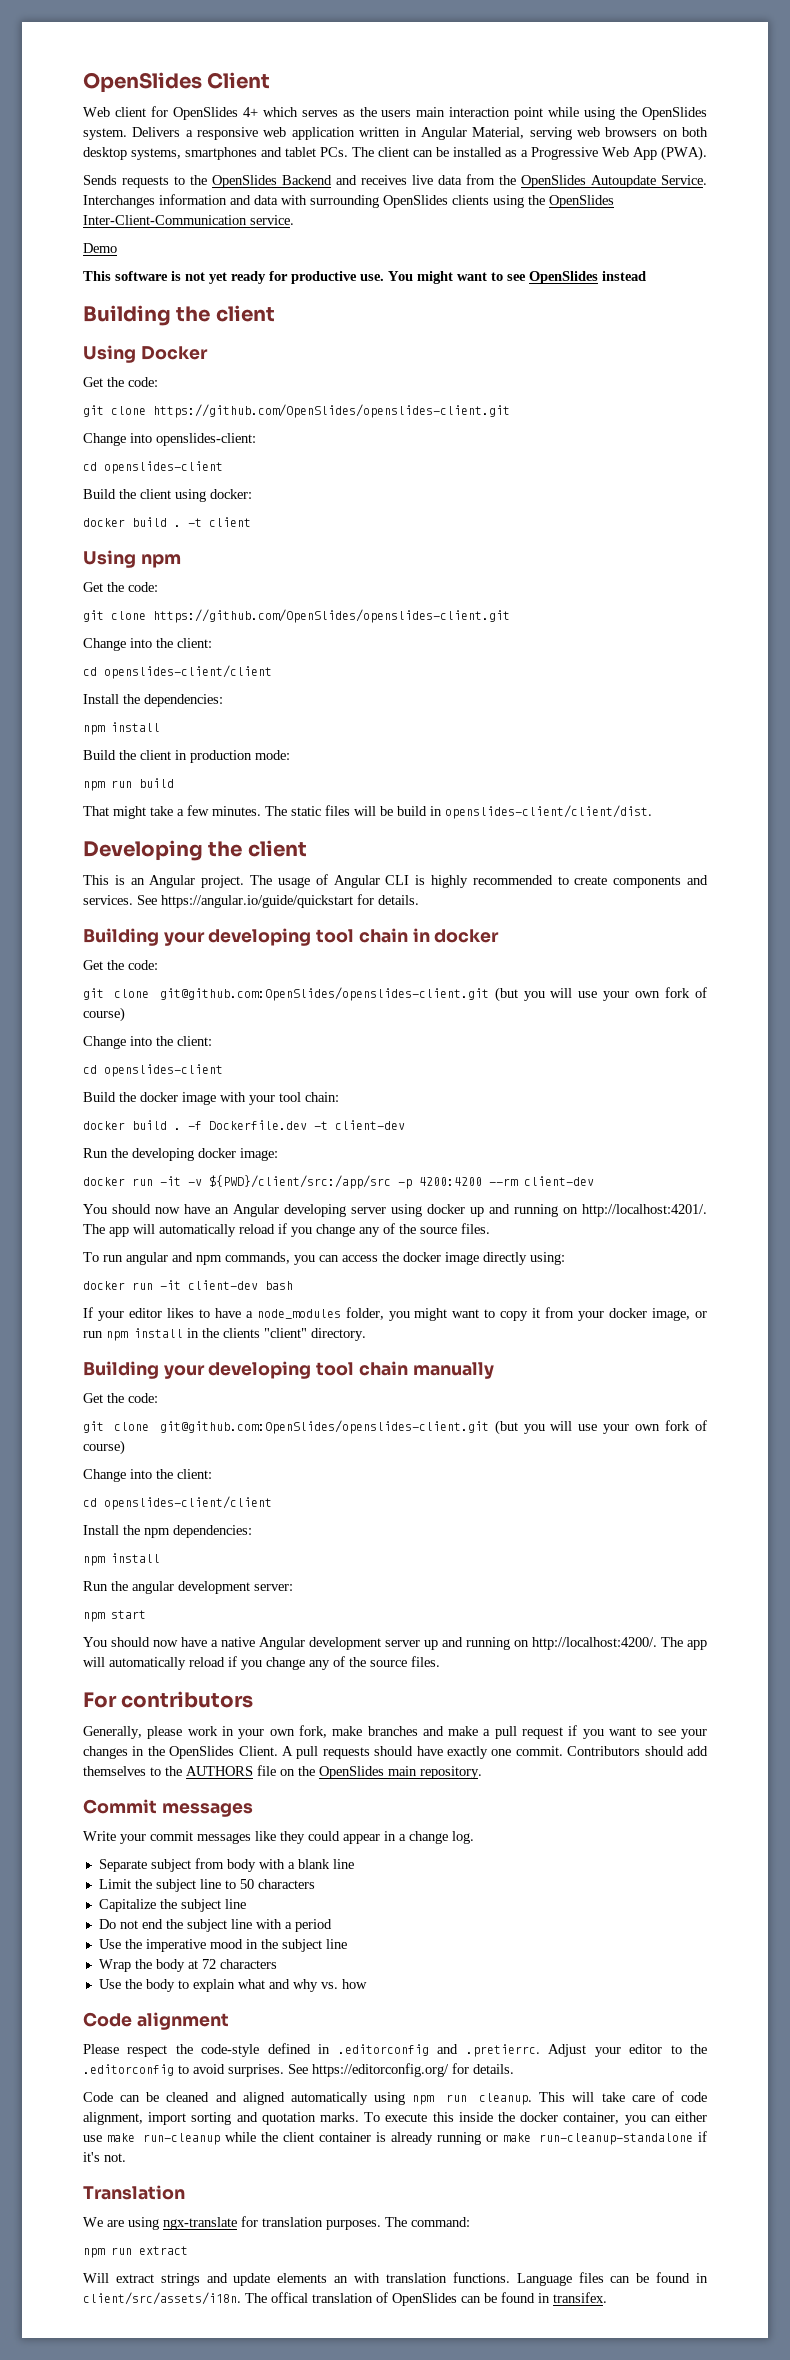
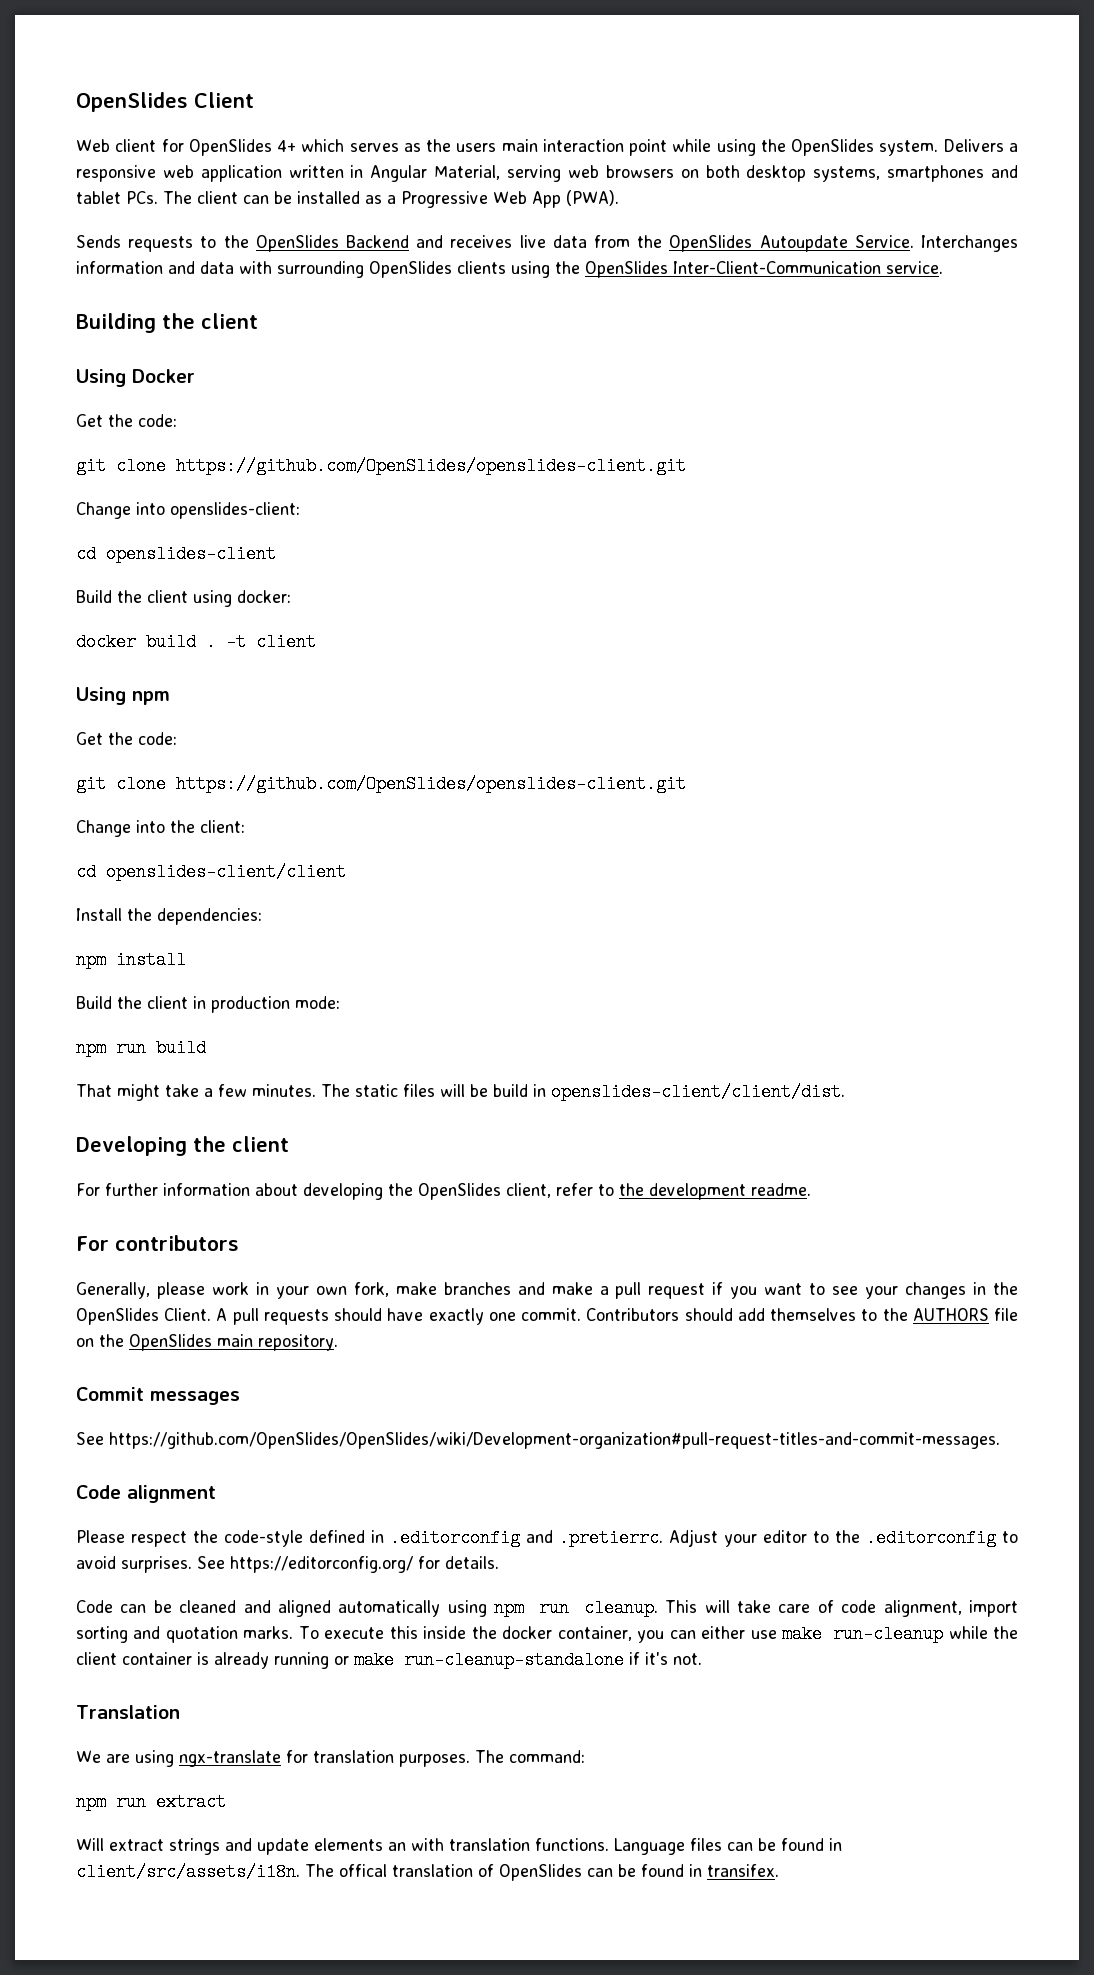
[83,243,117,253] [83,271,646,284] // Demo // This software is not yet ready for productive use. You might want to see OpenSlides instead -> (943, 267) none
[83,874,708,888] [83,894,419,908] [83,928,500,946] [83,960,158,970] [83,987,707,1002] [83,1007,125,1022] [83,1036,212,1049] [83,1064,223,1077] [83,1092,339,1105] [83,1120,405,1130] [83,1148,278,1161] [83,1175,594,1189] [83,1204,707,1217] [83,1223,490,1237] [83,1252,565,1265] [83,1280,293,1290] [83,1307,708,1321] [83,1328,366,1341] [83,1361,494,1379] [83,1393,158,1403] [83,1420,707,1435] [83,1440,125,1455] [83,1469,212,1482] [83,1496,272,1510] [83,1525,252,1538] [83,1553,160,1566] [83,1581,293,1594] [83,1610,146,1622] [83,1637,707,1650] [83,1656,440,1670] This is an Angular project. The usage of Angular CLI is highly recommended to create components and services. See https://angular.io/guide/quickstart for details. // Building your developing tool chain in docker // Get the code: // git clone git@github.com:OpenSlides/openslides-client.git (but you will use your own fork of course) // Change into the client: // cd openslides-client // Build the docker image with your tool chain: // docker build . -f Dockerfile.dev -t client-dev // Run the developing docker image: // docker run -it -v ${PWD}/client/src:/app/src -p 4200:4200 --rm client-dev // You should now have an Angular developing server using docker up and running on http://localhost:4201/. The app will automatically reload if you change any of the source files. // To run angular and npm commands, you can access the docker image directly using: // docker run -it client-dev bash // If your editor likes to have a node_modules folder, you might want to copy it from your docker image, or run npm install in the clients "client" directory. // Building your developing tool chain manually // Get the code: // git clone git@github.com:OpenSlides/openslides-client.git (but you will use your own fork of course) // Change into the client: // cd openslides-client/client // Install the npm dependencies: // npm install // Run the angular development server: // npm start // You should now have a native Angular development server up and running on http://localhost:4200/. The app will automatically reload if you change any of the source files. -> [76,1183,811,1200] For further information about developing the OpenSlides client, refer to the development readme.
[83,1831,474,1844] [98,1858,354,1872] [98,1879,315,1892] [98,1899,246,1912] [98,1919,332,1932] [98,1939,347,1952] [98,1959,277,1972] [98,1979,367,1992] Write your commit messages like they could appear in a change log. // Separate subject from body with a blank line // Limit the subject line to 50 characters // Capitalize the subject line // Do not end the subject line with a period // Use the imperative mood in the subject line // Wrap the body at 72 characters // Use the body to explain what and why vs. how -> [76,1432,1000,1449] See https://github.com/OpenSlides/OpenSlides/wiki/Development-organization#pull-request-titles-and-commit-messages.

